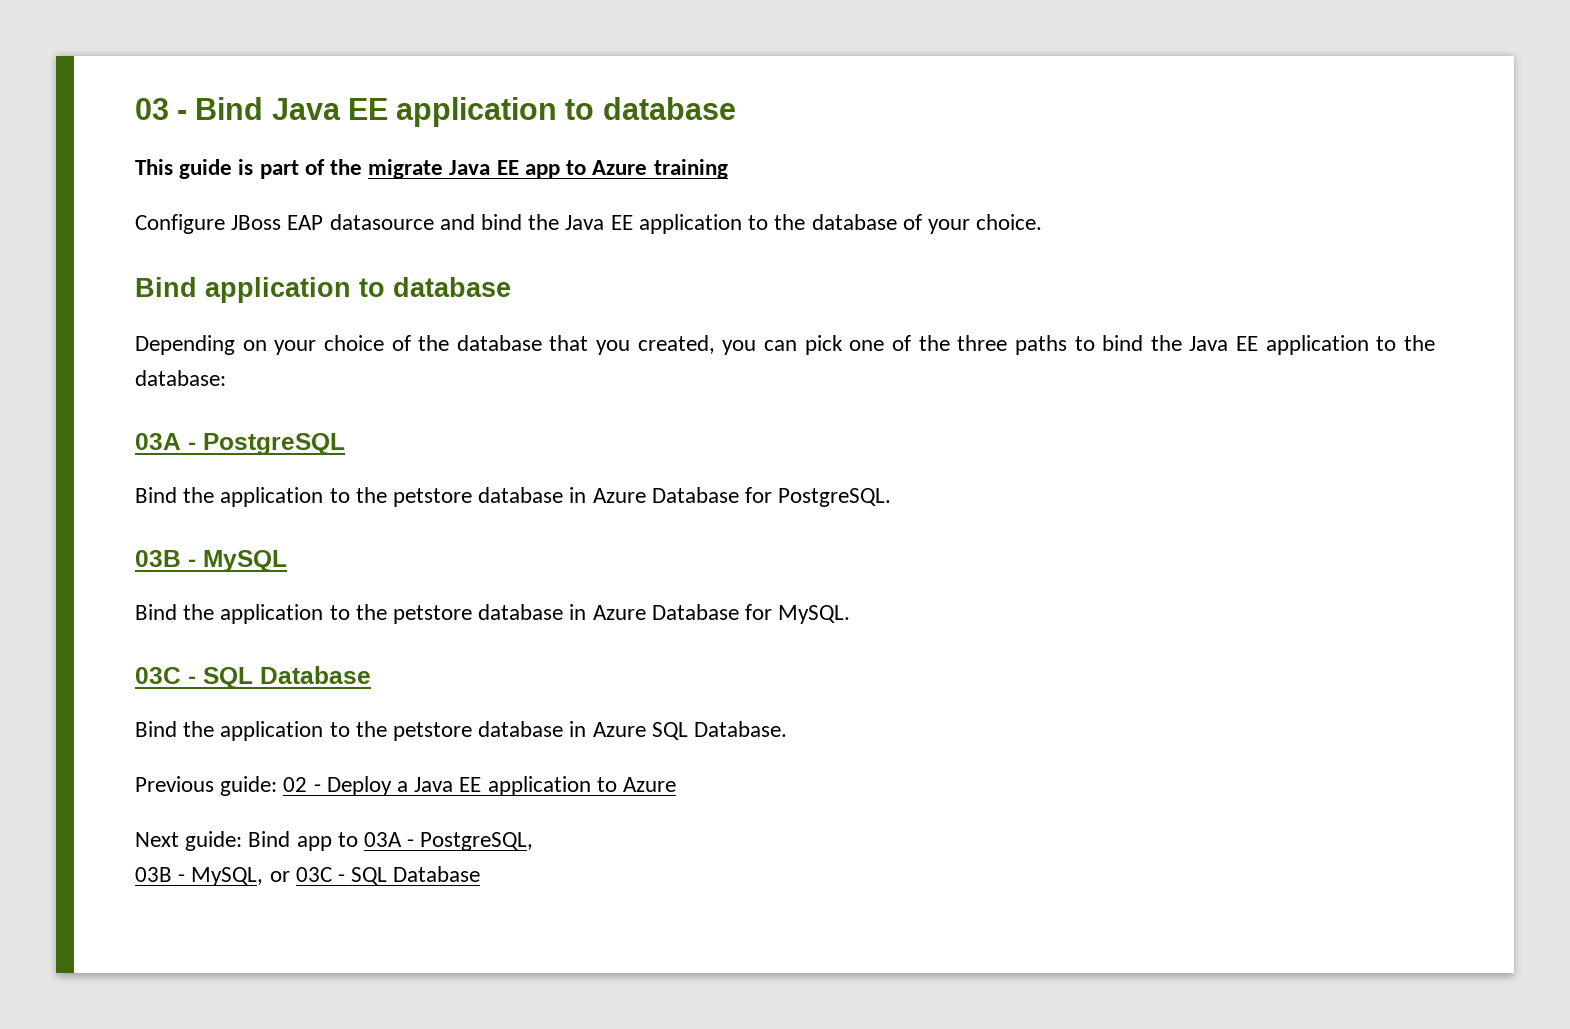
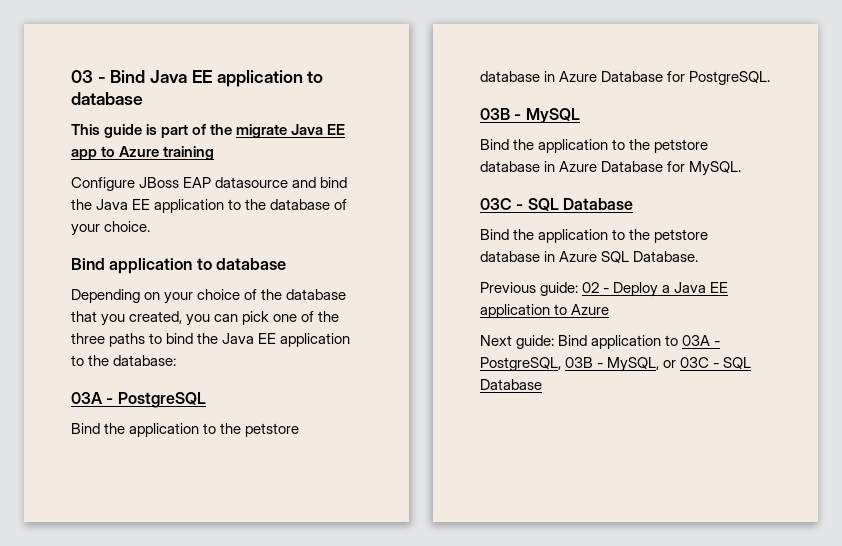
[296,836,332,851] app -> [591,335,662,349] application
(534, 841) // -> (561, 364) none

